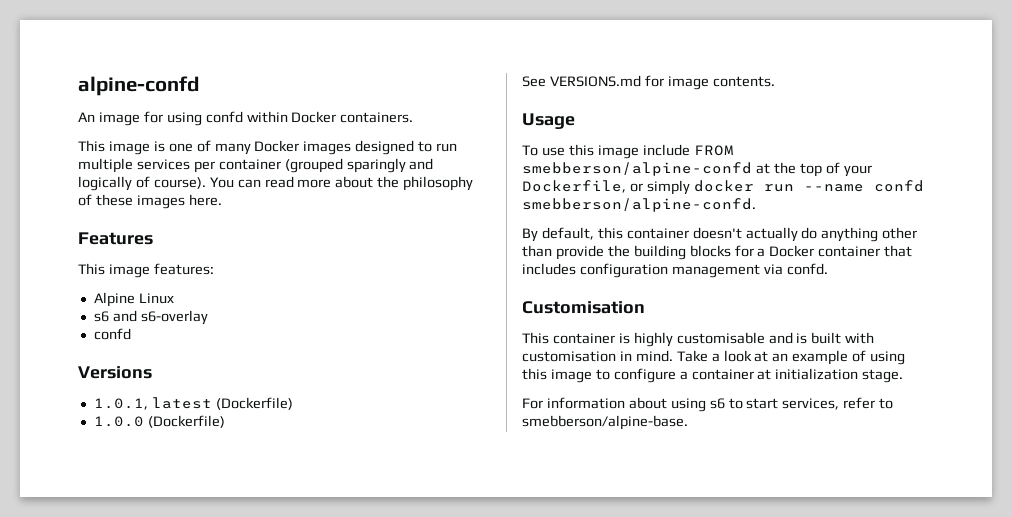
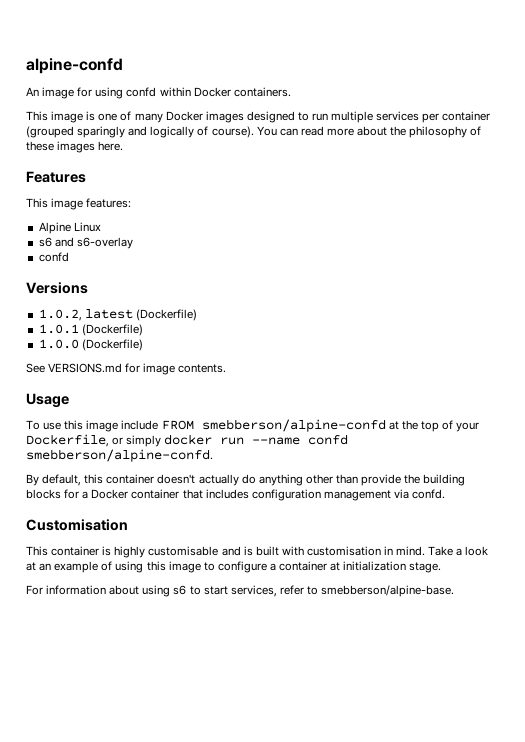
[93,398,148,410] 1.0.1, -> [38,309,82,321] 1.0.2,
(293, 403) none -> [38,324,143,336] // 1.0.1 (Dockerfile)

